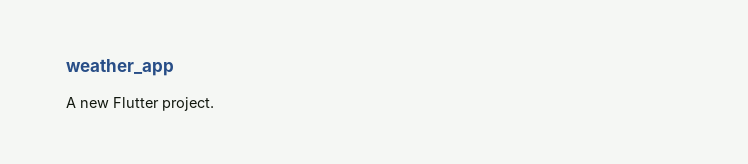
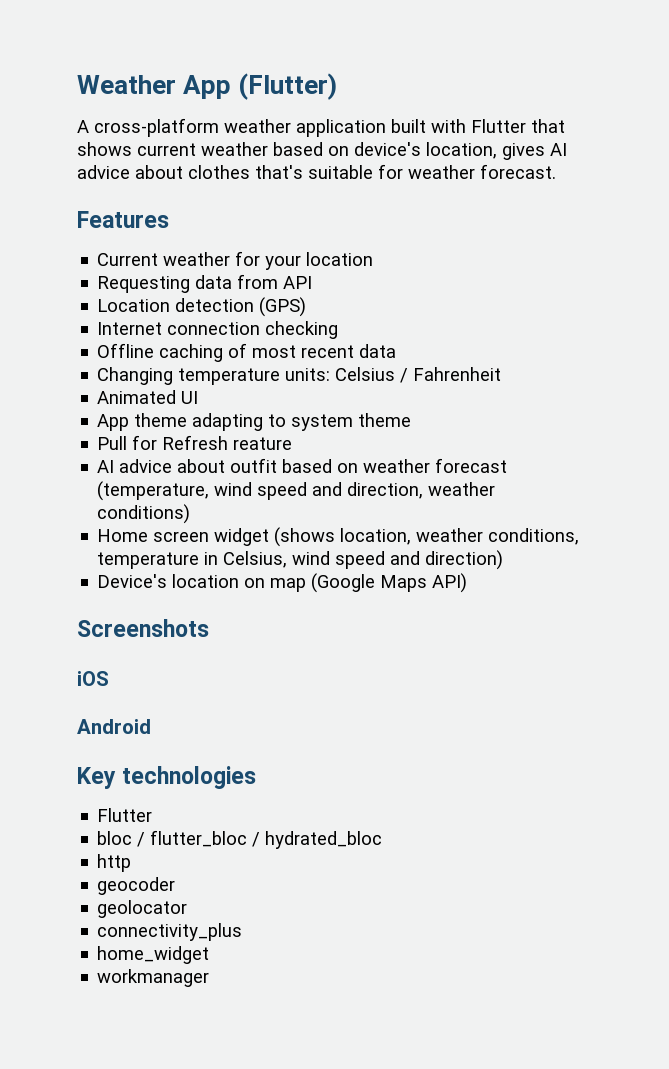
[66,59,174,76] [66,97,214,111] weather_app // A new Flutter project. -> [77,73,338,100] [77,118,565,137] [77,142,567,160] [77,164,556,179] [77,211,169,228] [97,251,374,270] [97,274,313,293] [97,297,307,317] [97,321,339,339] [97,343,397,362] [97,367,502,385] [97,390,199,404] [97,413,412,431] [97,435,293,450] [97,458,508,473] [97,481,496,501] [97,504,191,524] [97,527,580,547] [97,550,504,570] [97,573,468,593] [77,619,209,637] [77,671,109,686] [77,719,151,734] [77,766,257,789] [97,808,153,822] [97,830,383,849] [97,854,132,872] [97,877,176,895] [97,900,188,918] [97,923,243,941] [97,946,210,964] [97,969,210,987] Weather App (Flutter) // A cross-platform weather application built with Flutter that shows current weather based on device's location, gives AI advice about clothes that's suitable for weather forecast. // Features // Current weather for your location // Requesting data from API // Location detection (GPS) // Internet connection checking // Offline caching of most recent data // Changing temperature units: Celsius / Fahrenheit // Animated UI // App theme adapting to system theme // Pull for Refresh reature // AI advice about outfit based on weather forecast (temperature, wind speed and direction, weather conditions) // Home screen widget (shows location, weather conditions, temperature in Celsius, wind speed and direction) // Device's location on map (Google Maps API) // Screenshots // iOS // Android // Key technologies // Flutter // bloc / flutter_bloc / hydrated_bloc // http // geocoder // geolocator // connectivity_plus // home_widget // workmanager

